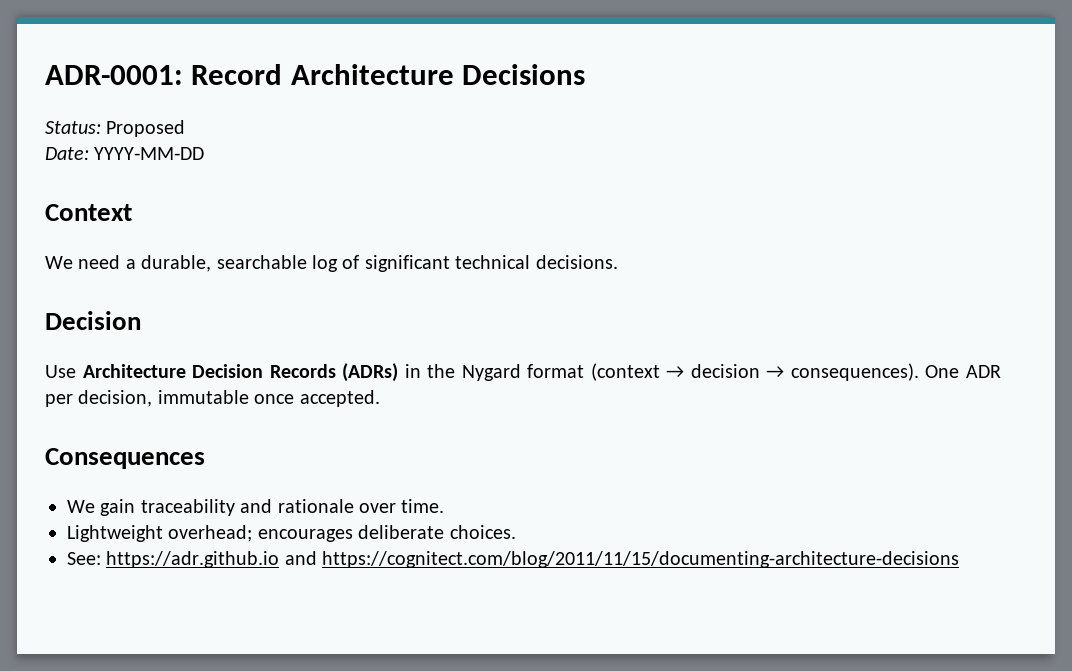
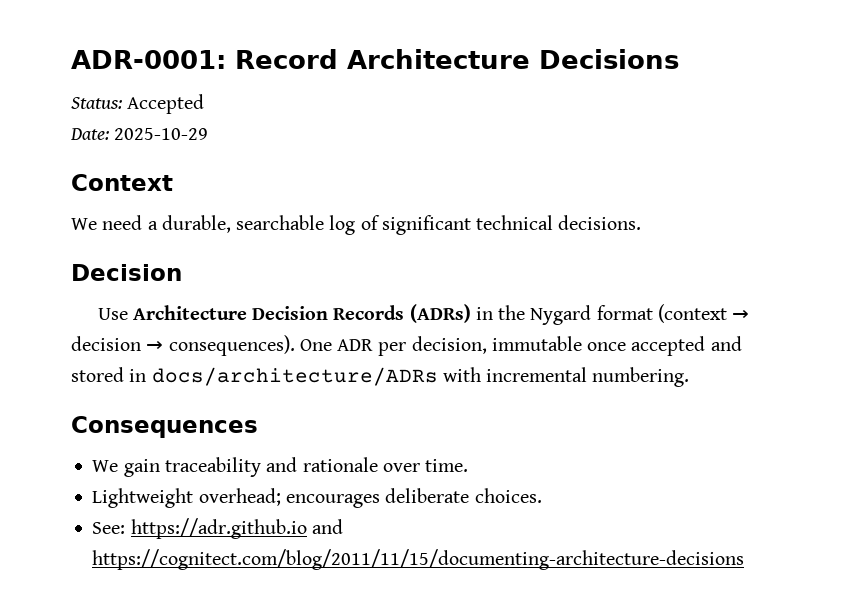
[106,120,186,137] Proposed -> [127,94,205,114] Accepted
[94,147,205,160] YYYY‑MM‑DD -> [114,128,209,140] 2025-10-29
[299,390,380,407] accepted. -> [631,336,742,356] [71,367,690,387] accepted and stored in docs/architecture/ADRs with incremental numbering.

